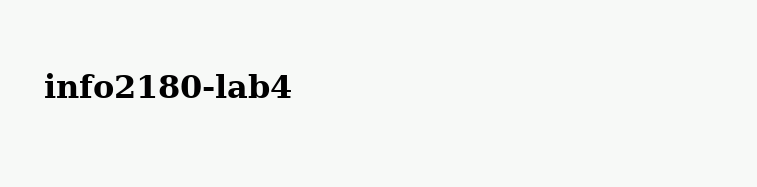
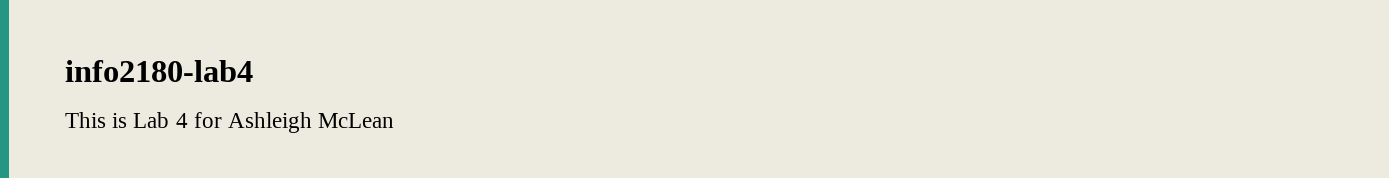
(292, 85) none -> [65,112,395,133] // This is Lab 4 for Ashleigh McLean

